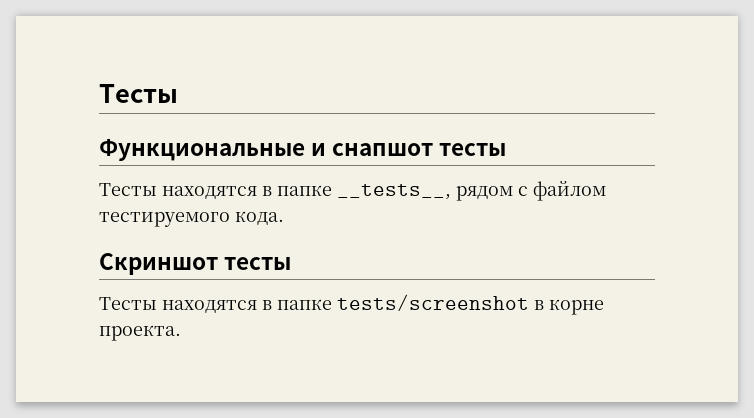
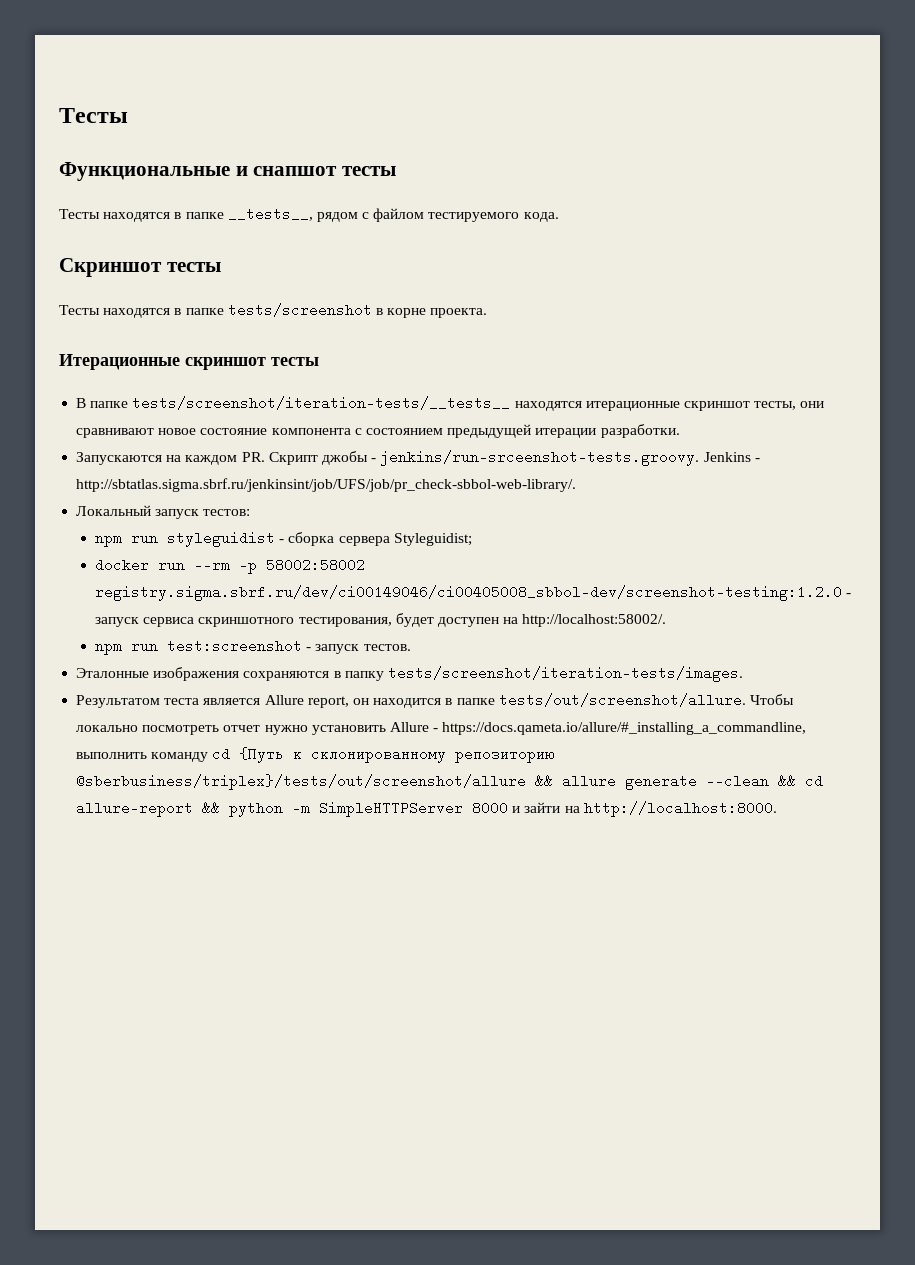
(181, 333) none -> [59,354,319,370] [76,396,825,411] [76,424,680,438] [76,450,760,466] [76,478,577,492] [76,505,251,519] [94,531,472,547] [94,558,365,574] [94,585,852,601] [94,613,667,627] [94,639,411,655] [76,666,743,682] [76,693,794,708] [76,722,807,735] [76,745,555,763] [76,774,824,790] [76,801,777,817] // Итерационные скриншот тесты // В папке tests/screenshot/iteration-tests/__tests__ находятся итерационные скриншот тесты, они сравнивают новое состояние компонента с состоянием предыдущей итерации разработки. // Запускаются на каждом PR. Скрипт джобы - jenkins/run-srceenshot-tests.groovy. Jenkins - http://sbtatlas.sigma.sbrf.ru/jenkinsint/job/UFS/job/pr_check-sbbol-web-library/. // Локальный запуск тестов: // npm run styleguidist - сборка сервера Styleguidist; // docker run --rm -p 58002:58002 registry.sigma.sbrf.ru/dev/ci00149046/ci00405008_sbbol-dev/screenshot-testing:1.2.0 - запуск сервиса скриншотного тестирования, будет доступен на http://localhost:58002/. // npm run test:screenshot - запуск тестов. // Эталонные изображения сохраняются в папку tests/screenshot/iteration-tests/images. // Результатом теста является Allure report, он находится в папке tests/out/screenshot/allure. Чтобы локально посмотреть отчет нужно установить Allure - https://docs.qameta.io/allure/#_installing_a_commandline, выполнить команду cd {Путь к склонированному репозиторию @sberbusiness/triplex}/tests/out/screenshot/allure && allure generate --clean && cd allure-report && python -m SimpleHTTPServer 8000 и зайти на http://localhost:8000.

